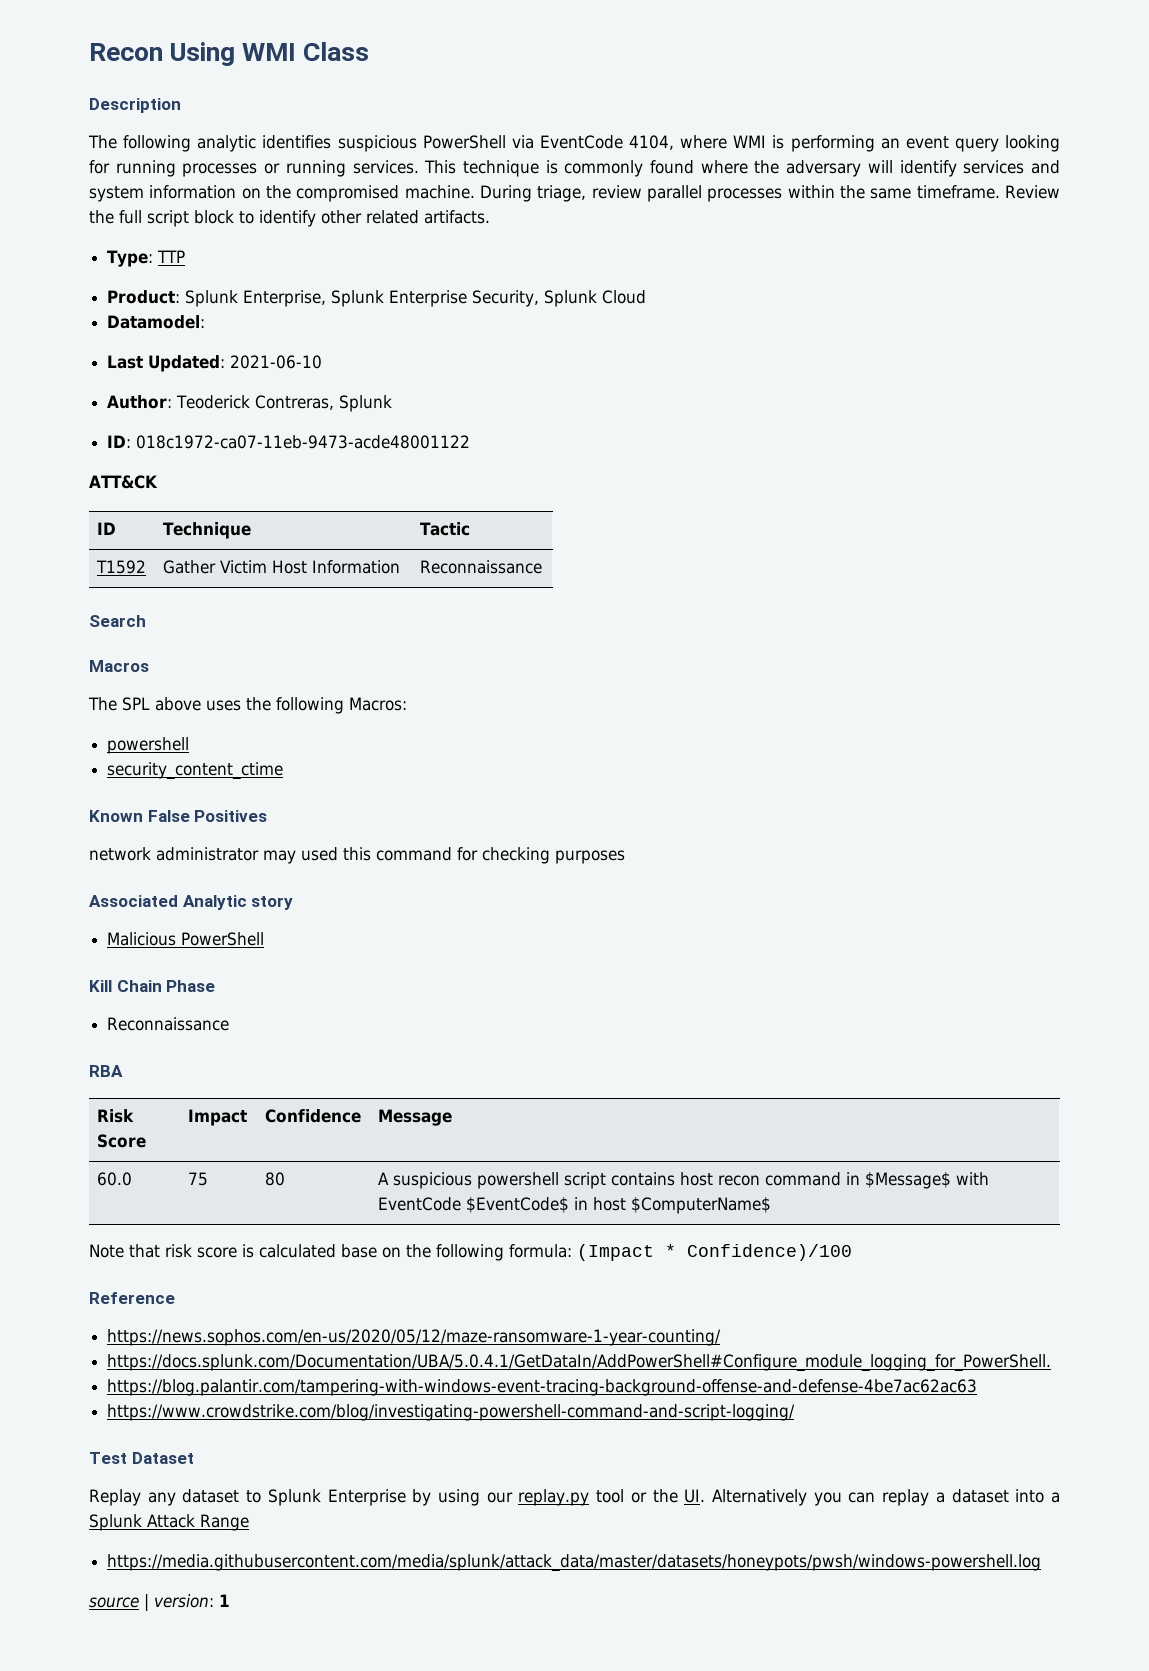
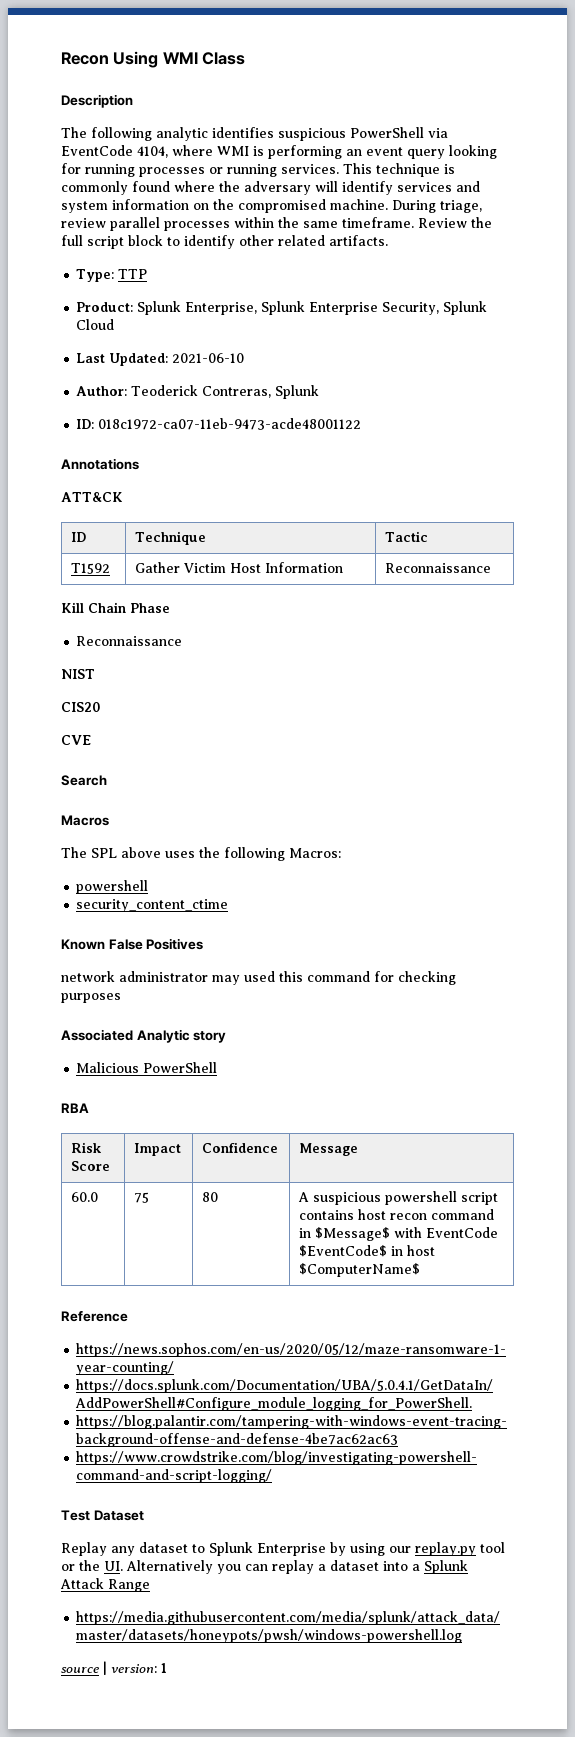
[107,315,206,329] // Datamodel: -> (115, 324) none
(471, 442) none -> [61,458,139,470] // Annotations
(543, 567) none -> [61,602,170,613] [76,636,183,646] [61,669,95,679] [61,702,100,712] [61,735,91,745] // Kill Chain Phase // Reconnaissance // NIST // CIS20 // CVE
[89,980,216,992] [107,1017,230,1031] // Kill Chain Phase // Reconnaissance -> (218, 1067) none
[89,1244,852,1261] // Note that risk score is calculated base on the following formula: (Impact * Confidence)/100 -> (420, 1270) none

